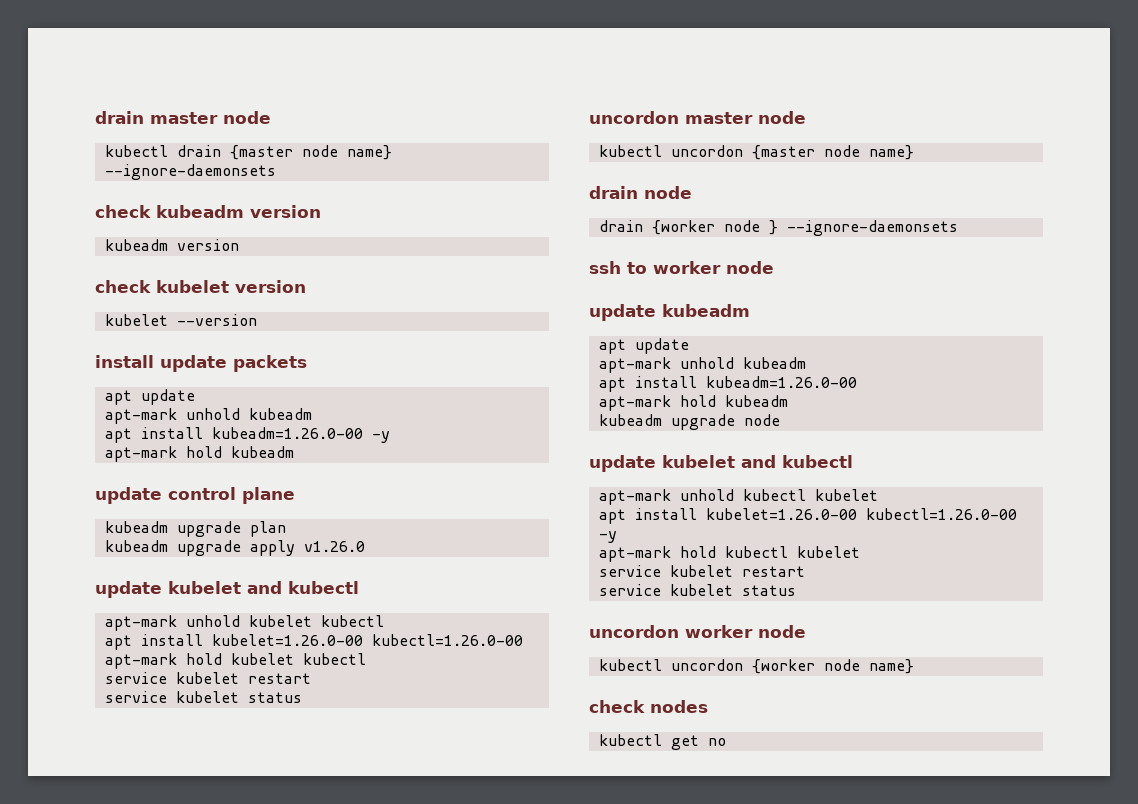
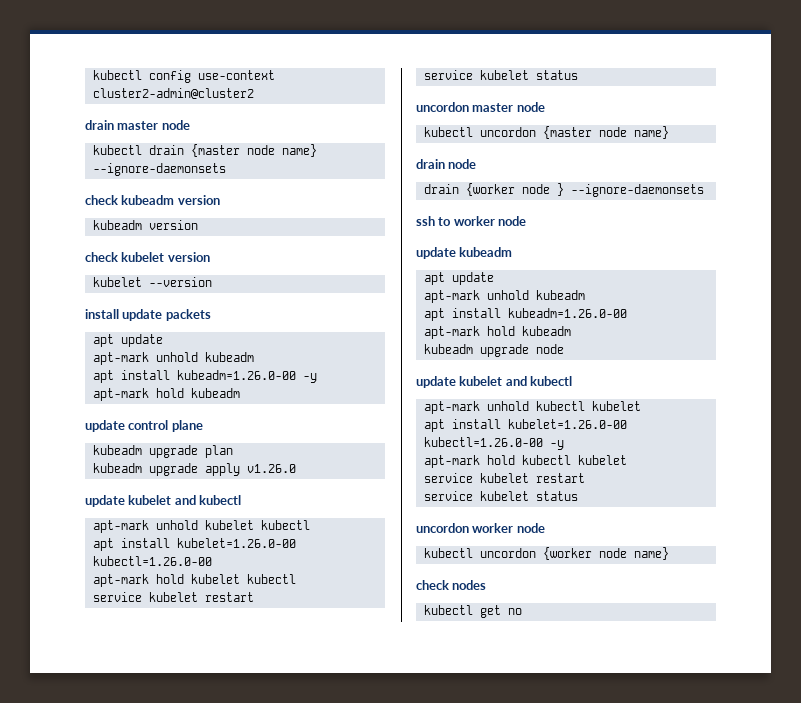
(95, 117) none -> [92,70,275,83] [92,88,254,99] kubectl config use-context cluster2-admin@cluster2 //

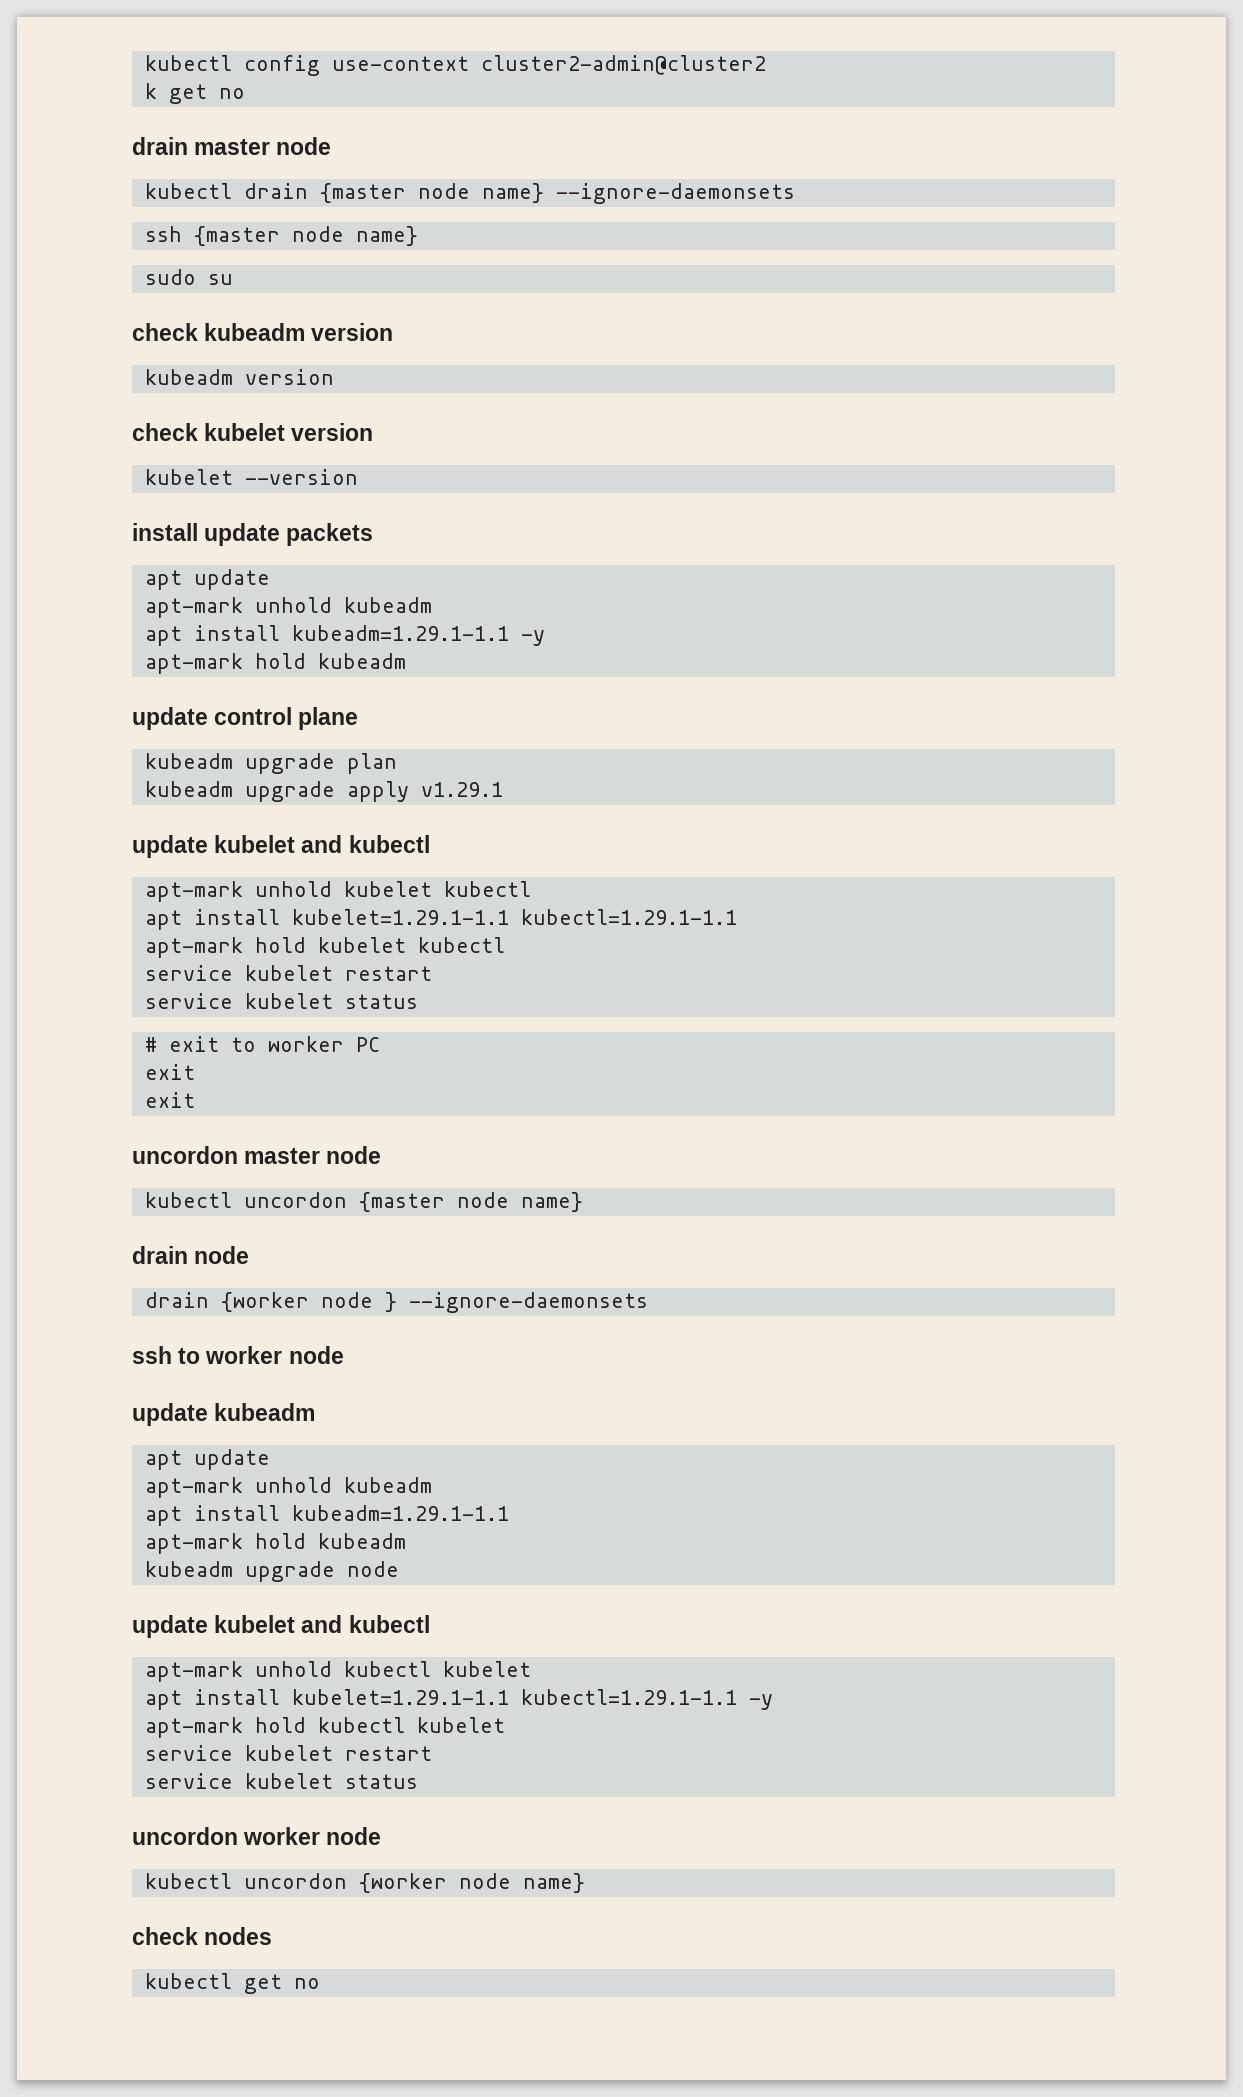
(254, 93) none -> [144,83,245,104] // k get no
(226, 169) none -> [144,226,418,246] [144,269,233,285] // ssh {master node name} // sudo su
[176,370,296,380] kubeadm=1.26.0-00 -> [291,625,509,641] kubeadm=1.29.1-1.1
[246,464,296,473] v1.26.0 -> [420,782,503,797] v1.29.1
[176,538,296,548] [92,556,212,566] kubelet=1.26.0-00 kubectl=1.26.0-00 -> [291,909,737,925] kubelet=1.29.1-1.1 kubectl=1.29.1-1.1
(578, 75) none -> [144,1036,380,1052] [144,1064,195,1080] [144,1092,195,1108] // # exit to worker PC // exit // exit
[507,308,627,318] kubeadm=1.26.0-00 -> [291,1505,509,1521] kubeadm=1.29.1-1.1
[507,419,627,429] [423,437,543,447] kubelet=1.26.0-00 kubectl=1.26.0-00 -> [291,1689,737,1705] kubelet=1.29.1-1.1 kubectl=1.29.1-1.1

